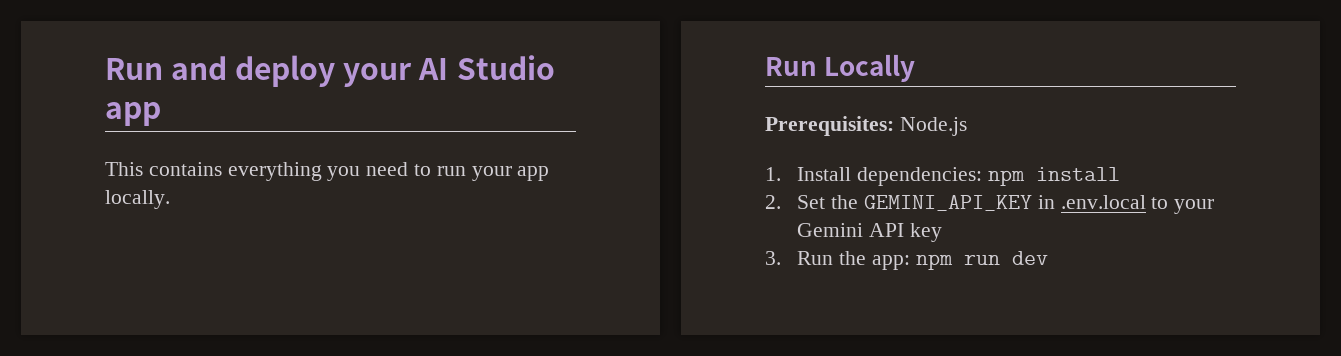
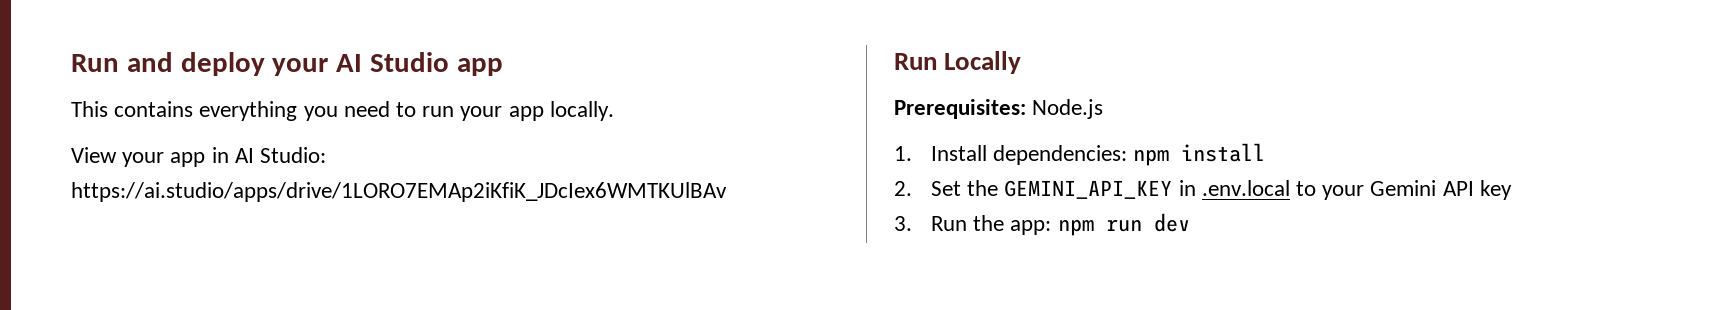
(170, 199) none -> [71,147,327,167] [71,182,727,202] // View your app in AI Studio: https://ai.studio/apps/drive/1LORO7EMAp2iKfiK_JDcIex6WMTKUlBAv

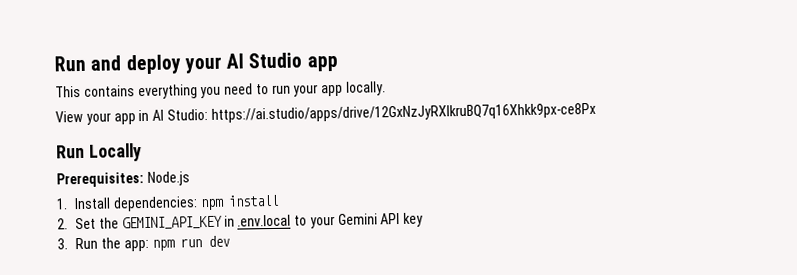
[71,182,727,202] https://ai.studio/apps/drive/1LORO7EMAp2iKfiK_JDcIex6WMTKUlBAv -> [210,102,596,123] https://ai.studio/apps/drive/12GxNzJyRXIkruBQ7q16Xhkk9px-ce8Px

